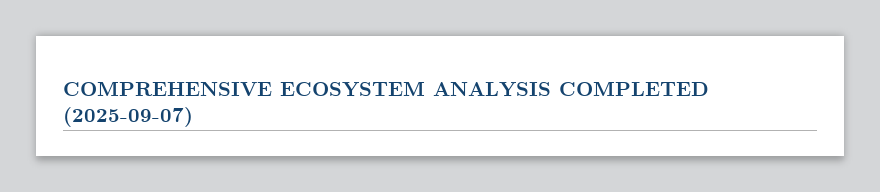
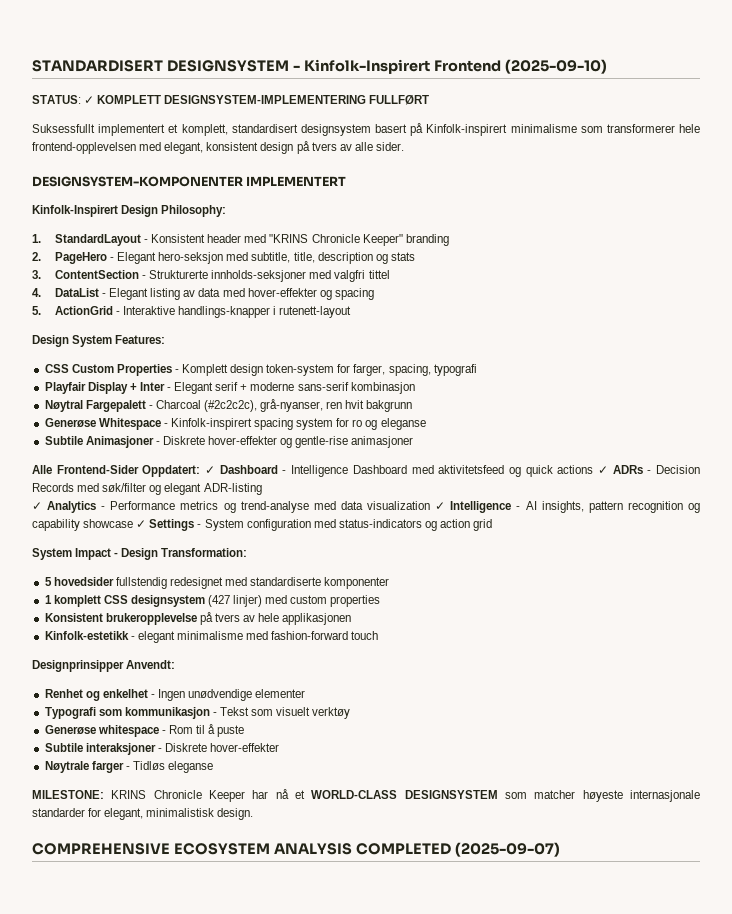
(63, 88) none -> [32,59,607,74] [32,95,430,105] [32,123,700,136] [32,141,404,154] [32,176,347,187] [32,205,227,217] [32,234,449,246] [32,252,415,264] [32,270,390,282] [32,288,374,300] [32,306,352,318] [32,335,166,347] [44,364,477,376] [44,382,415,394] [44,399,413,412] [44,418,426,430] [44,436,414,448] [32,465,700,477] [32,483,262,495] [32,501,701,513] [32,519,493,531] [32,548,248,560] [44,577,390,589] [44,595,381,607] [44,612,352,625] [44,631,379,643] [32,660,176,672] [44,689,306,701] [44,707,351,719] [44,724,245,737] [44,743,280,755] [44,761,214,773] [32,789,700,802] [32,808,254,820] STANDARDISERT DESIGNSYSTEM - Kinfolk-Inspirert Frontend (2025-09-10) // STATUS: ✓ KOMPLETT DESIGNSYSTEM-IMPLEMENTERING FULLFØRT // Suksessfullt implementert et komplett, standardisert designsystem basert på Kinfolk-inspirert minimalisme som transformerer hele frontend-opplevelsen med elegant, konsistent design på tvers av alle sider. // DESIGNSYSTEM-KOMPONENTER IMPLEMENTERT // Kinfolk-Inspirert Design Philosophy: // 1. StandardLayout - Konsistent header med "KRINS Chronicle Keeper" branding // 2. PageHero - Elegant hero-seksjon med subtitle, title, description og stats // 3. ContentSection - Strukturerte innholds-seksjoner med valgfri tittel // 4. DataList - Elegant listing av data med hover-effekter og spacing // 5. ActionGrid - Interaktive handlings-knapper i rutenett-layout // Design System Features: // CSS Custom Properties - Komplett design token-system for farger, spacing, typografi // Playfair Display + Inter - Elegant serif + moderne sans-serif kombinasjon // Nøytral Fargepalett - Charcoal (#2c2c2c), grå-nyanser, ren hvit bakgrunn // Generøse Whitespace - Kinfolk-inspirert spacing system for ro og eleganse // Subtile Animasjoner - Diskrete hover-effekter og gentle-rise animasjoner // Alle Frontend-Sider Oppdatert: ✓ Dashboard - Intelligence Dashboard med aktivitetsfeed og quick actions ✓ ADRs - Decision Records med søk/filter og elegant ADR-listing // ✓ Analytics - Performance metrics og trend-analyse med data visualization ✓ Intelligence - AI insights, pattern recognition og capability showcase ✓ Settings - System configuration med status-indicators og action grid // System Impact - Design Transformation: // 5 hovedsider fullstendig redesignet med standardiserte komponenter // 1 komplett CSS designsystem (427 linjer) med custom properties // Konsistent brukeropplevelse på tvers av hele applikasjonen // Kinfolk-estetikk - elegant minimalisme med fashion-forward touch // Designprinsipper Anvendt: // Renhet og enkelhet - Ingen unødvendige elementer // Typografi som kommunikasjon - Tekst som visuelt verktøy // Generøse whitespace - Rom til å puste // Subtile interaksjoner - Diskrete hover-effekter // Nøytrale farger - Tidløs eleganse // MILESTONE: KRINS Chronicle Keeper har nå et WORLD-CLASS DESIGNSYSTEM som matcher høyeste internasjonale standarder for elegant, minimalistisk design. //

